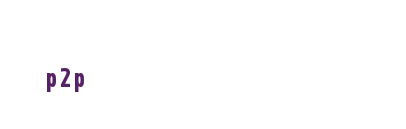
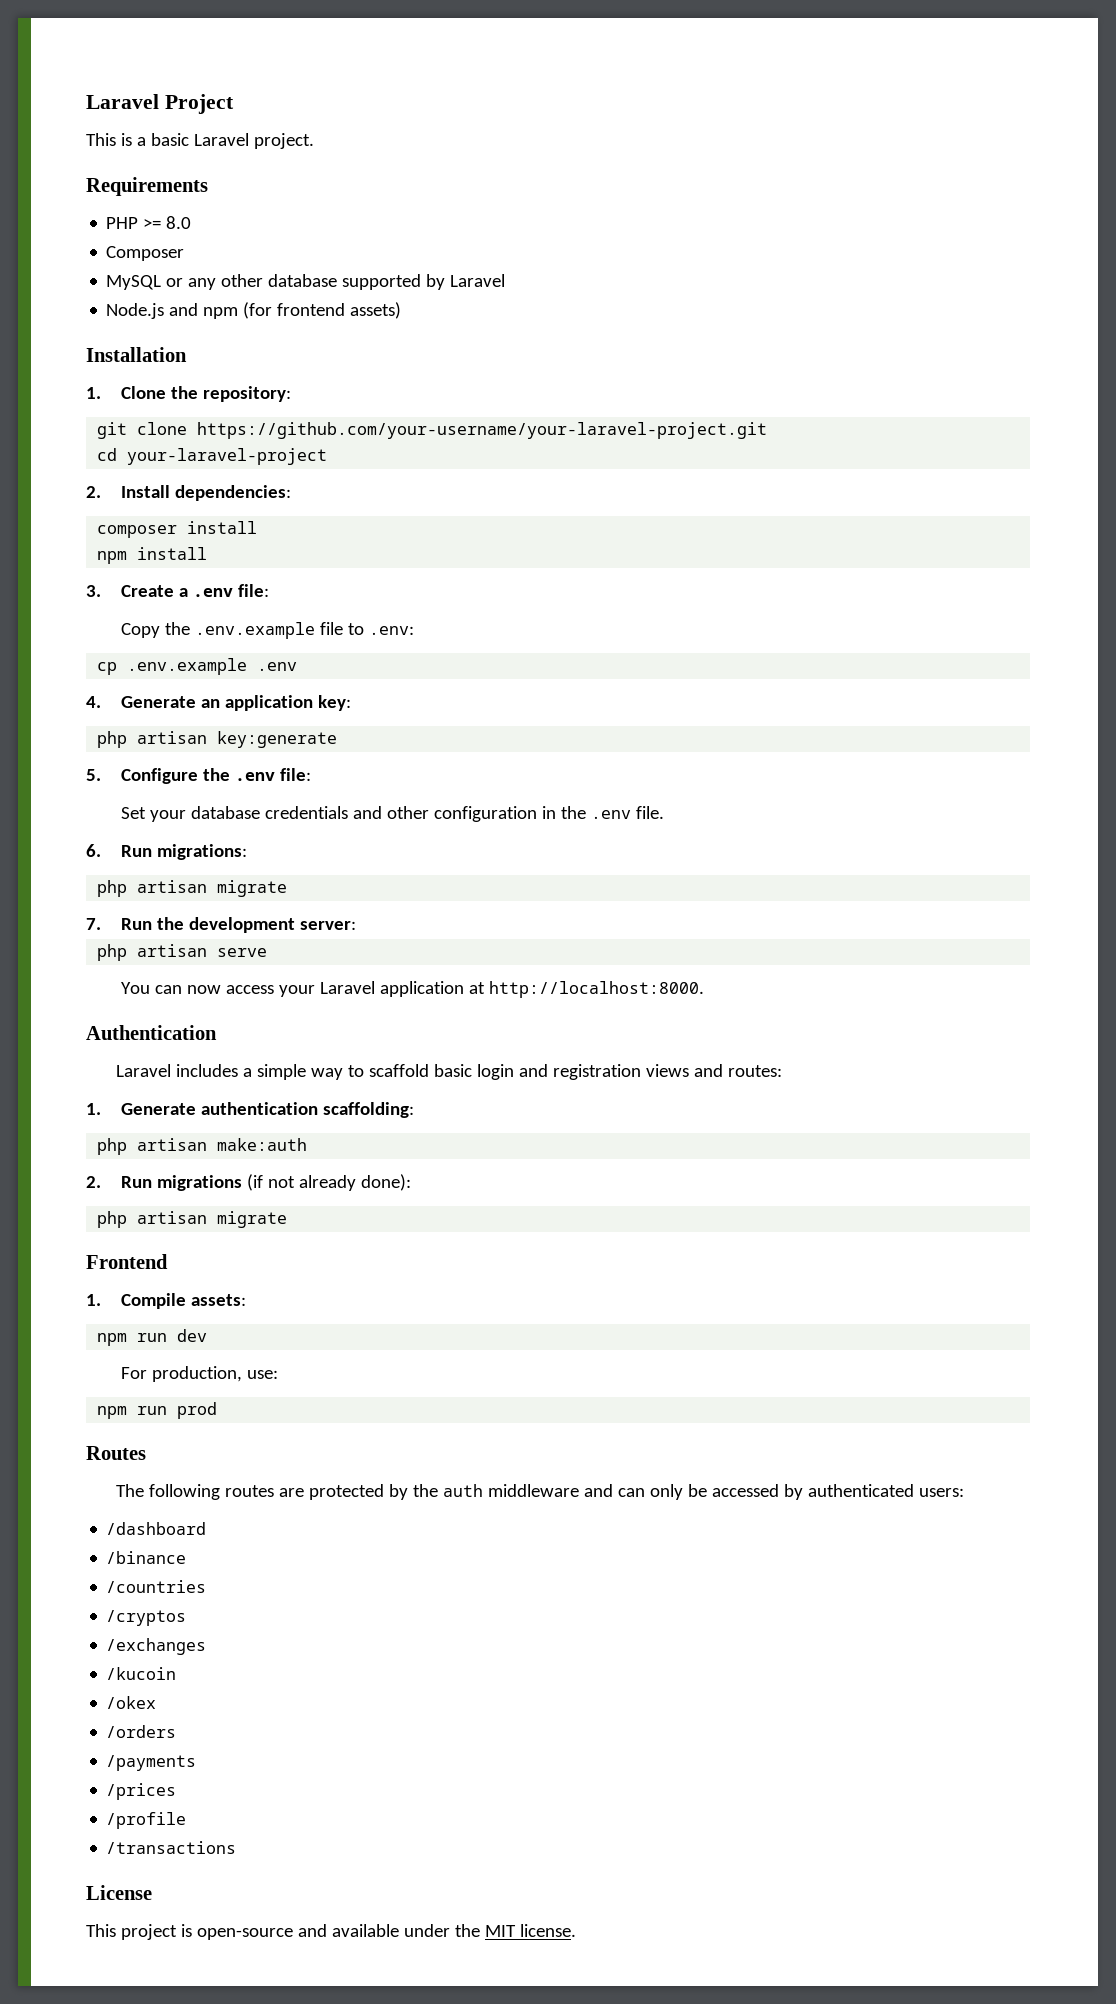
[44,68,86,92] p2p -> [86,94,234,114] [86,133,314,149] [86,177,208,196] [106,216,192,229] [106,246,185,261] [106,274,506,290] [106,302,402,319] [86,347,187,362] [86,386,292,402] [97,422,768,439] [97,448,328,465] [86,485,292,501] [97,521,258,538] [97,547,208,564] [86,584,270,597] [121,622,415,639] [97,658,298,675] [86,695,352,711] [97,731,338,748] [86,768,312,784] [121,806,665,822] [86,844,248,860] [97,880,288,897] [86,917,357,933] [97,944,268,961] [121,981,705,998] [86,1025,217,1040] [115,1064,782,1080] [86,1102,415,1118] [97,1138,308,1155] [86,1174,412,1191] [97,1211,288,1228] [86,1254,168,1269] [86,1293,247,1309] [97,1329,208,1346] [121,1366,279,1382] [97,1402,218,1419] [86,1446,146,1460] [115,1484,964,1500] [106,1522,207,1535] [106,1551,187,1564] [106,1580,207,1593] [106,1610,187,1626] [106,1638,207,1655] [106,1667,177,1680] [106,1696,157,1709] [106,1725,177,1738] [106,1755,197,1771] [106,1783,177,1800] [106,1812,187,1829] [106,1841,237,1854] [86,1885,152,1900] [86,1924,576,1940] Laravel Project // This is a basic Laravel project. // Requirements // PHP >= 8.0 // Composer // MySQL or any other database supported by Laravel // Node.js and npm (for frontend assets) // Installation // 1. Clone the repository: // git clone https://github.com/your-username/your-laravel-project.git // cd your-laravel-project // 2. Install dependencies: // composer install // npm install // 3. Create a .env file: // Copy the .env.example file to .env: // cp .env.example .env // 4. Generate an application key: // php artisan key:generate // 5. Configure the .env file: // Set your database credentials and other configuration in the .env file. // 6. Run migrations: // php artisan migrate // 7. Run the development server: // php artisan serve // You can now access your Laravel application at http://localhost:8000. // Authentication // Laravel includes a simple way to scaffold basic login and registration views and routes: // 1. Generate authentication scaffolding: // php artisan make:auth // 2. Run migrations (if not already done): // php artisan migrate // Frontend // 1. Compile assets: // npm run dev // For production, use: // npm run prod // Routes // The following routes are protected by the auth middleware and can only be accessed by authenticated users: // /dashboard // /binance // /countries // /cryptos // /exchanges // /kucoin // /okex // /orders // /payments // /prices // /profile // /transactions // License // This project is open-source and available under the MIT license.

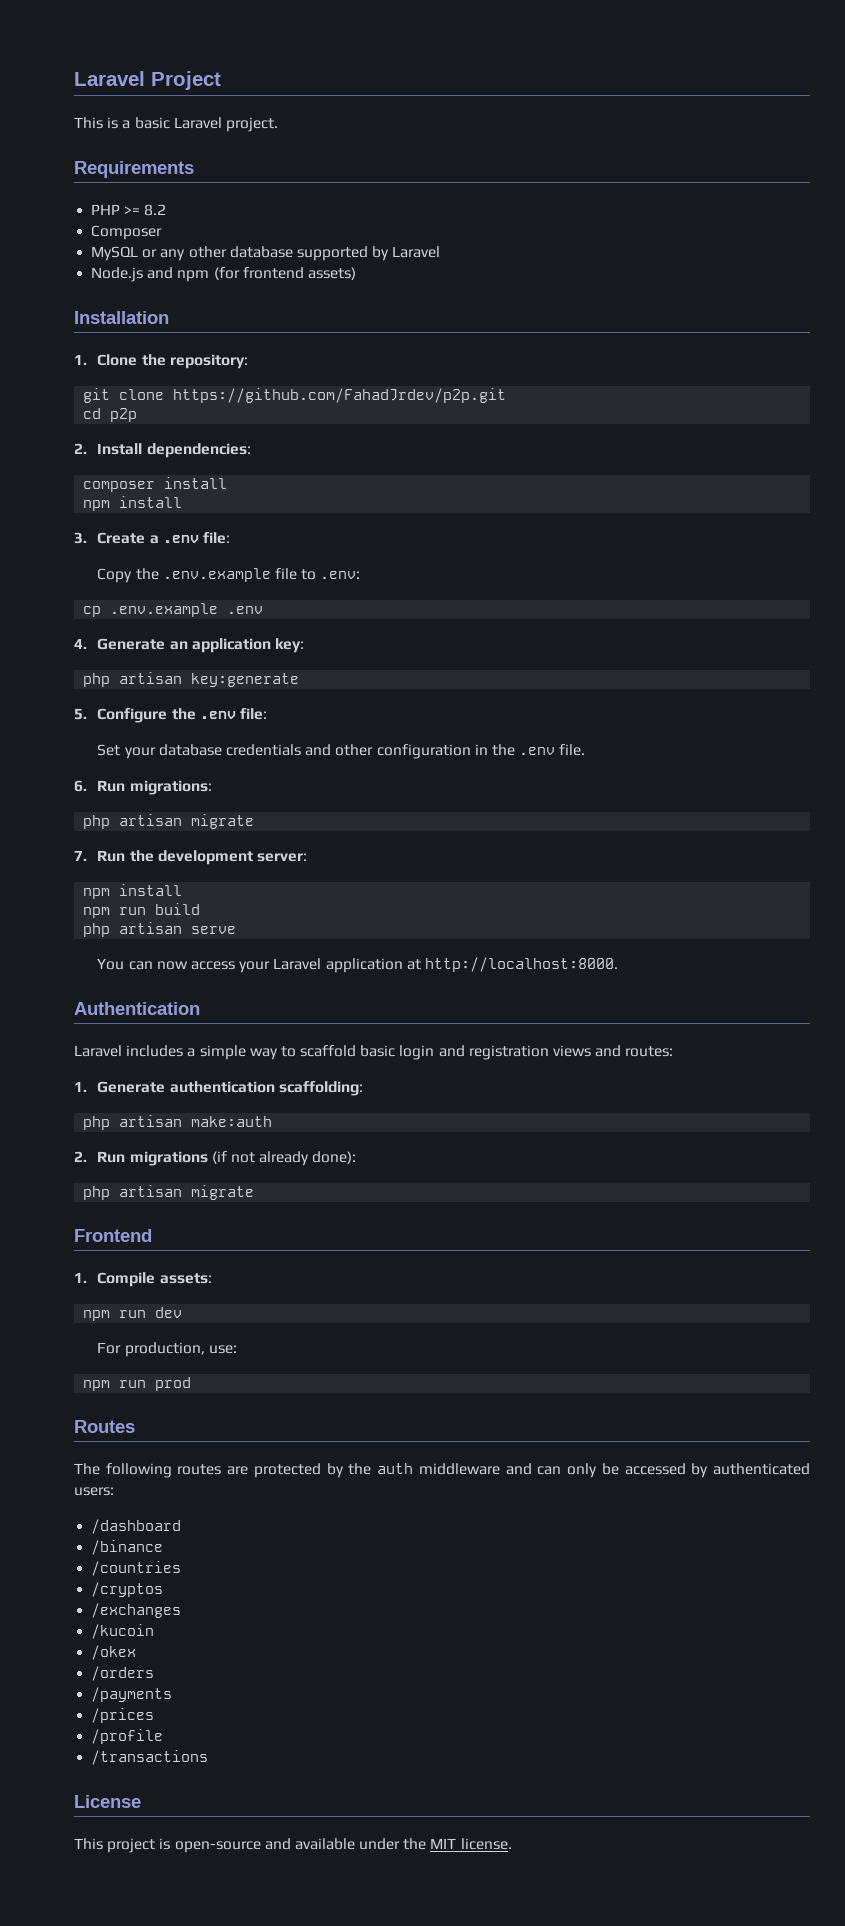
[166,216,192,229] 8.0 -> [144,204,167,216] 8.2
[197,422,768,439] https://github.com/your-username/your-laravel-project.git -> [173,388,507,403] https://github.com/FahadJrdev/p2p.git
[127,448,328,465] your-laravel-project -> [110,408,138,422] p2p
(357, 925) none -> [83,884,183,899] [83,903,201,918] // npm install // npm run build

